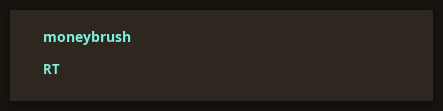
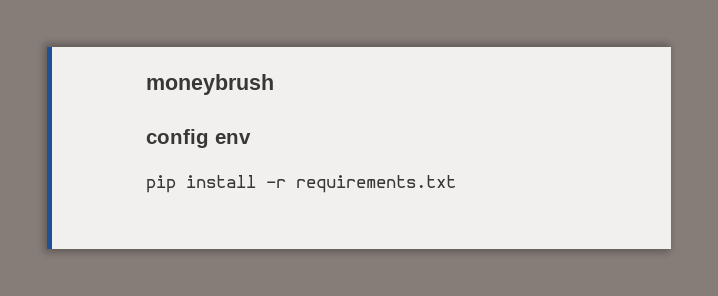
[43,64,60,74] RT -> [146,129,251,148] [146,175,456,193] config env // pip install -r requirements.txt

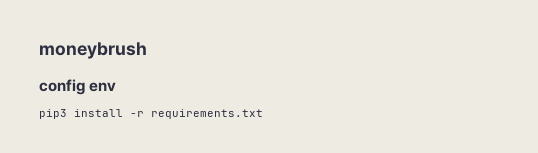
[146,175,176,193] pip -> [39,109,67,119] pip3

